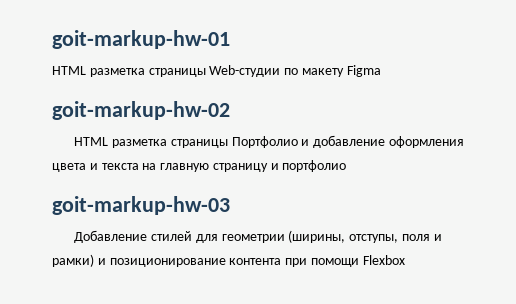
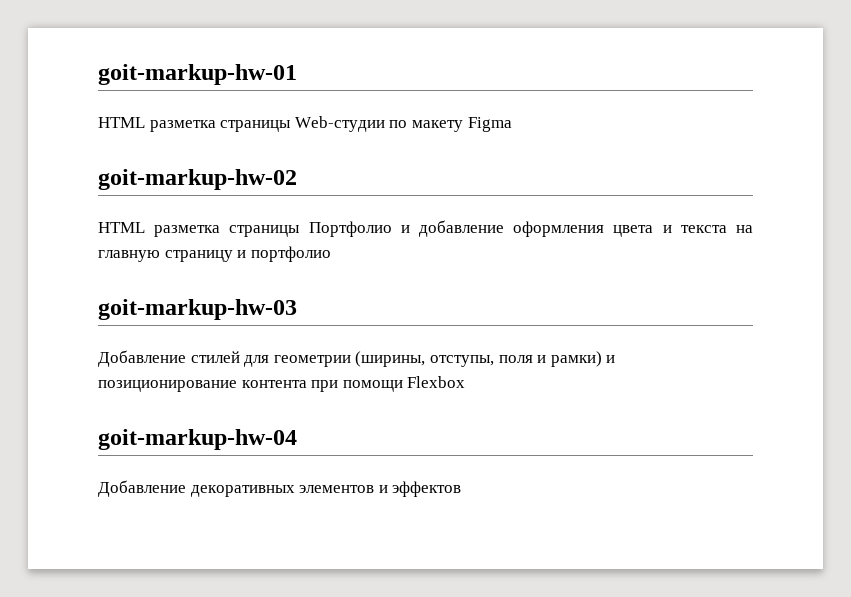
(405, 260) none -> [98,429,297,450] [98,480,462,497] // goit-markup-hw-04 // Добавление декоративных элементов и эффектов

